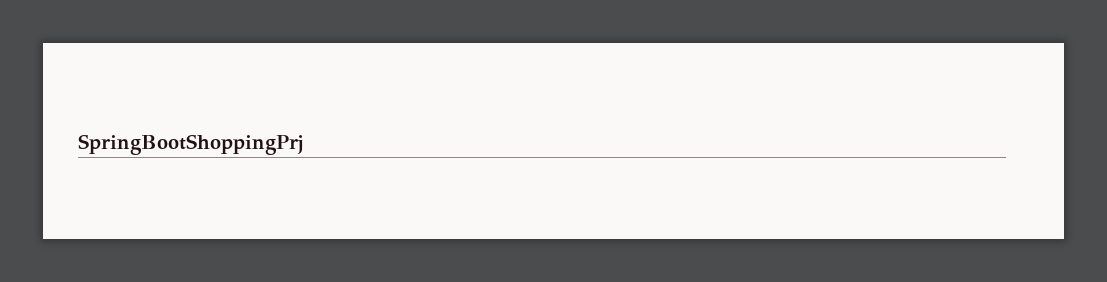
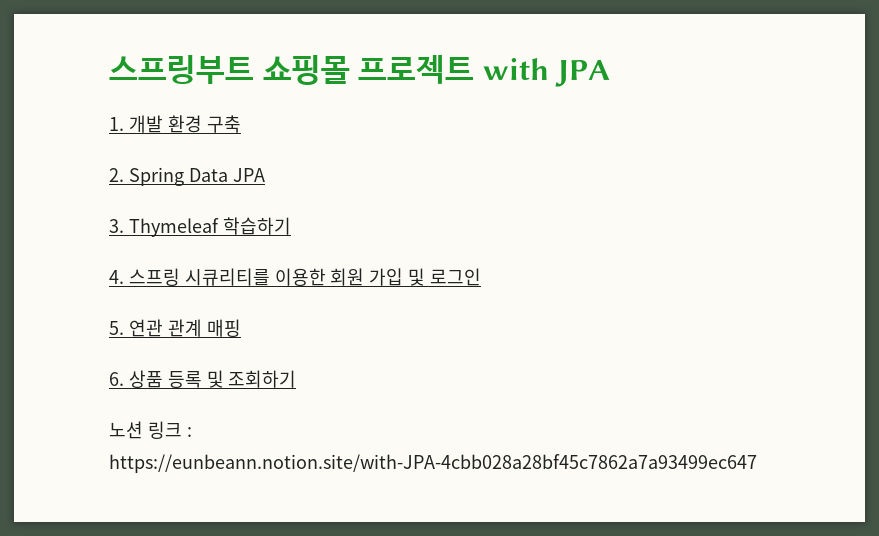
[78,134,303,155] SpringBootShoppingPrj -> [109,55,611,87] [109,115,241,133] [109,167,265,186] [109,217,291,237] [109,268,482,286] [109,319,241,337] [109,370,297,388] [109,421,192,439] [109,454,757,473] 스프링부트 쇼핑몰 프로젝트 with JPA // 1. 개발 환경 구축 // 2. Spring Data JPA // 3. Thymeleaf 학습하기 // 4. 스프링 시큐리티를 이용한 회원 가입 및 로그인 // 5. 연관 관계 매핑 // 6. 상품 등록 및 조회하기 // 노션 링크 : https://eunbeann.notion.site/with-JPA-4cbb028a28bf45c7862a7a93499ec647

